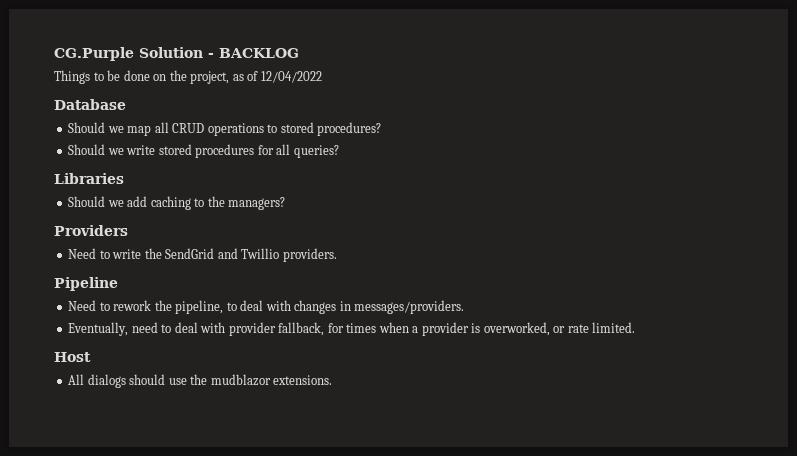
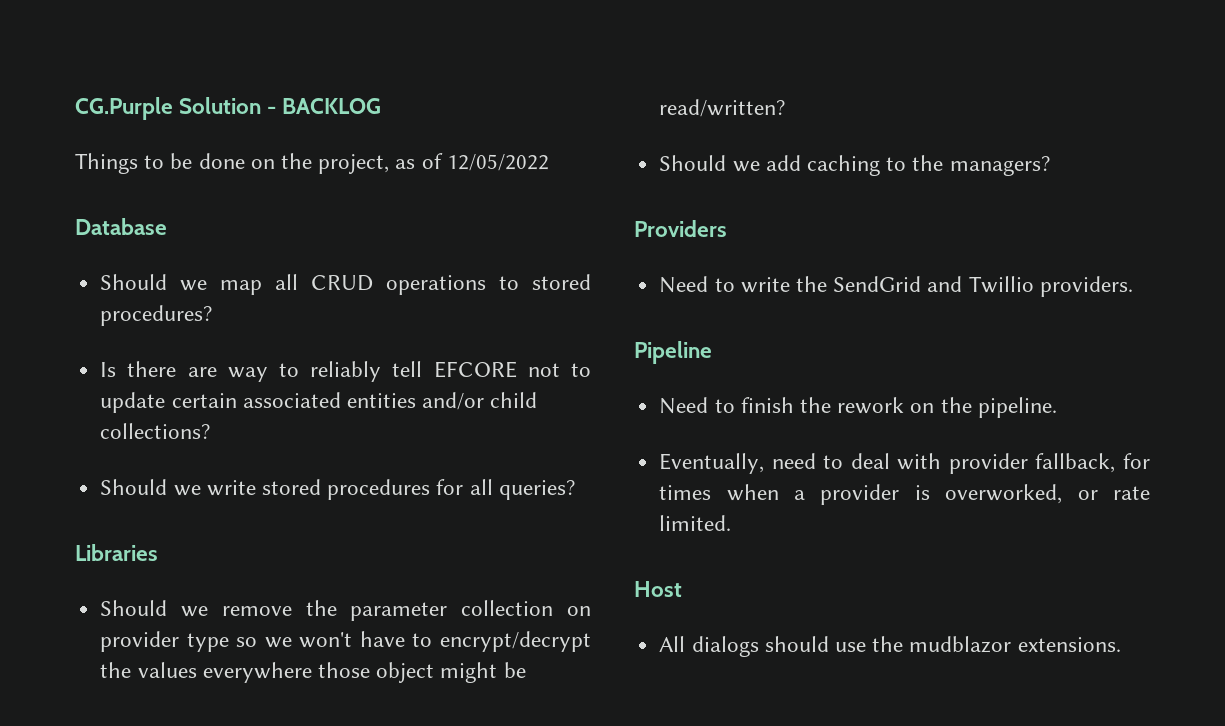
[260,71,322,83] 12/04/2022 -> [446,154,549,171] 12/05/2022
(382, 129) none -> [100,361,591,382] [100,392,538,413] [100,423,211,439] // Is there are way to reliably tell EFCORE not to update certain associated entities and/or child collections?
(124, 178) none -> [100,600,591,621] [100,631,591,652] [100,662,526,683] [659,99,786,117] // Should we remove the parameter collection on provider type so we won't have to encrypt/decrypt the values everywhere those object might be read/written?
[113,300,465,314] rework the pipeline, to deal with changes in messages/providers. -> [740,397,1057,418] finish the rework on the pipeline.

